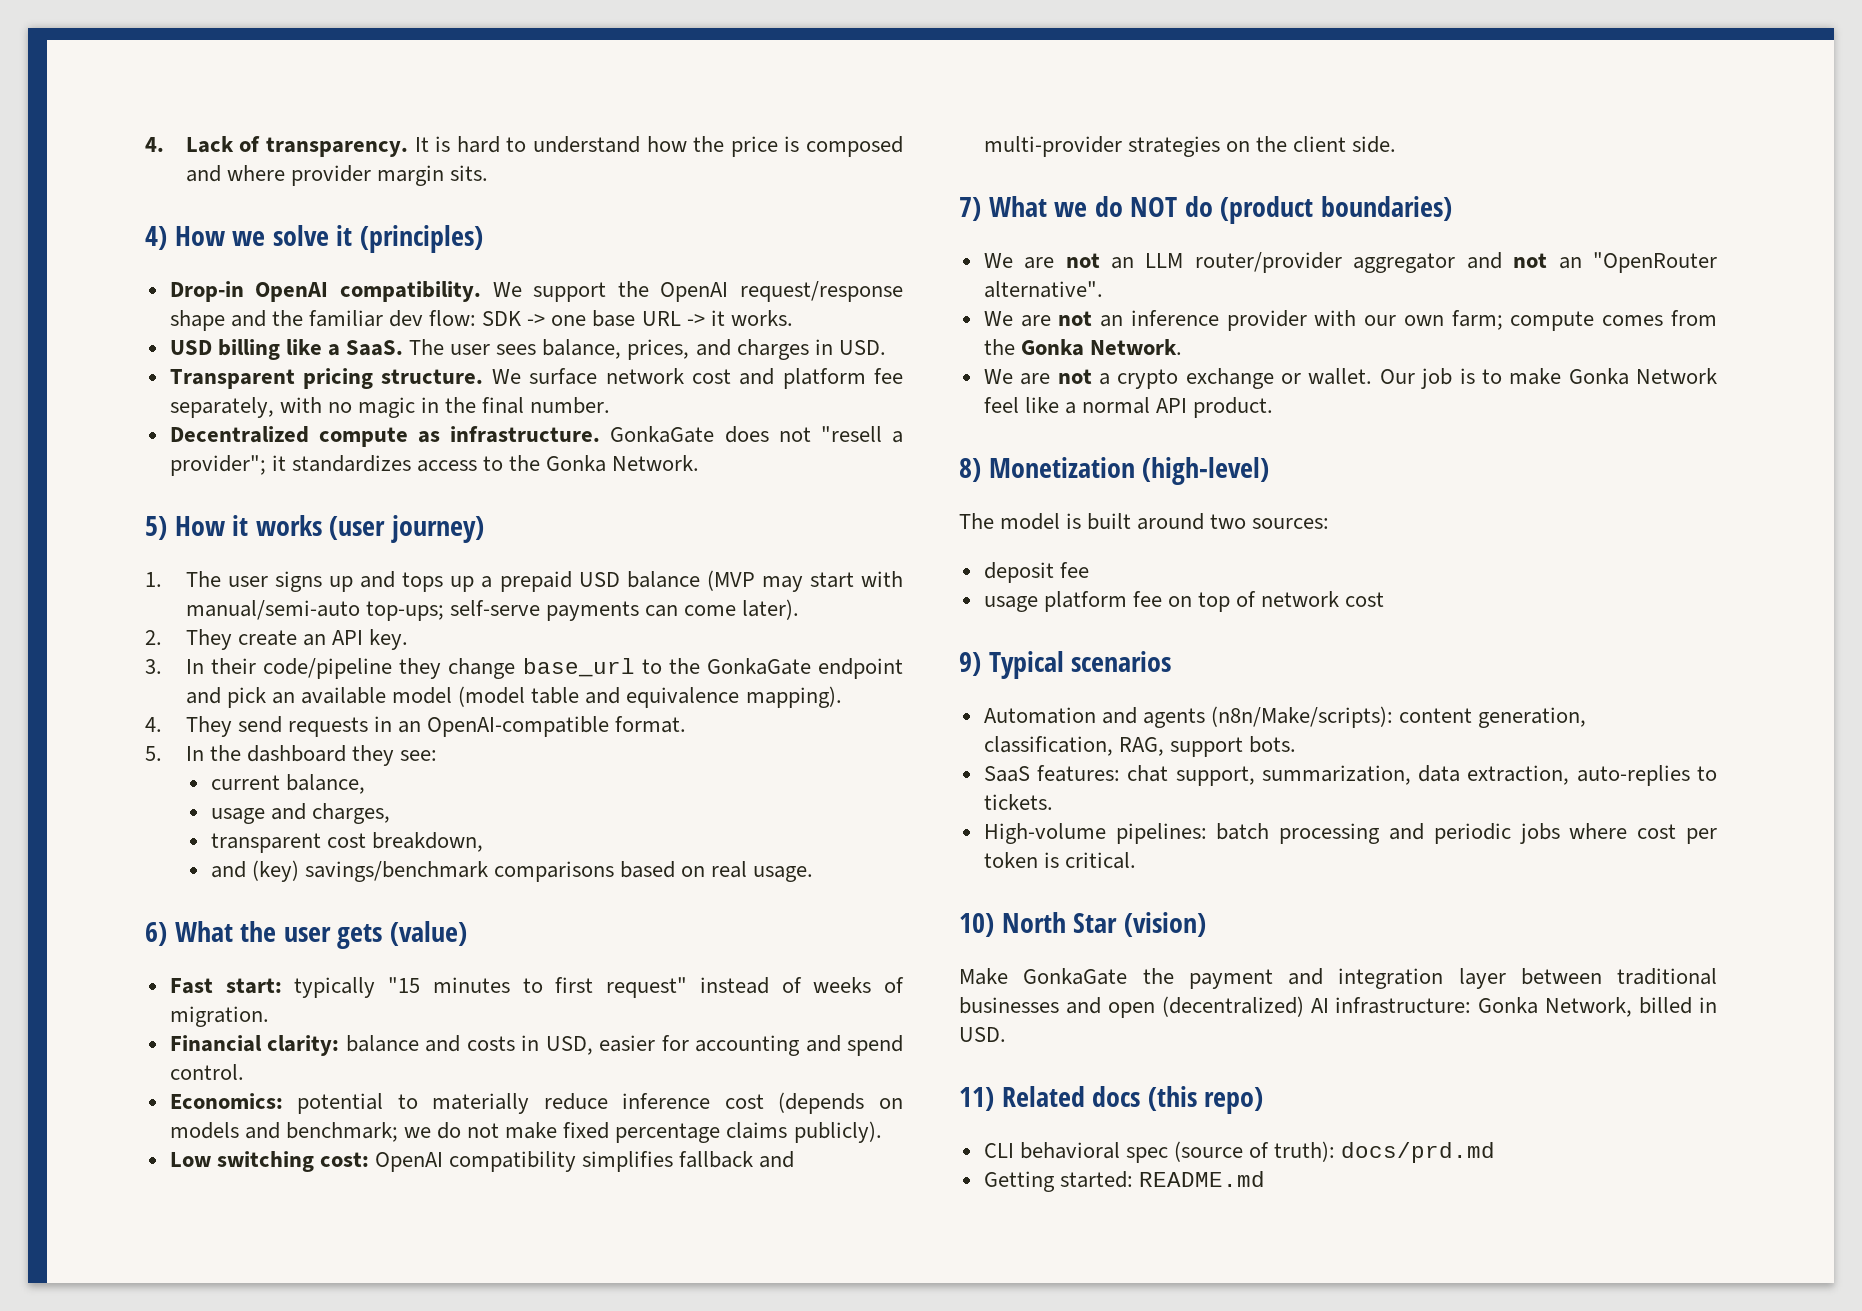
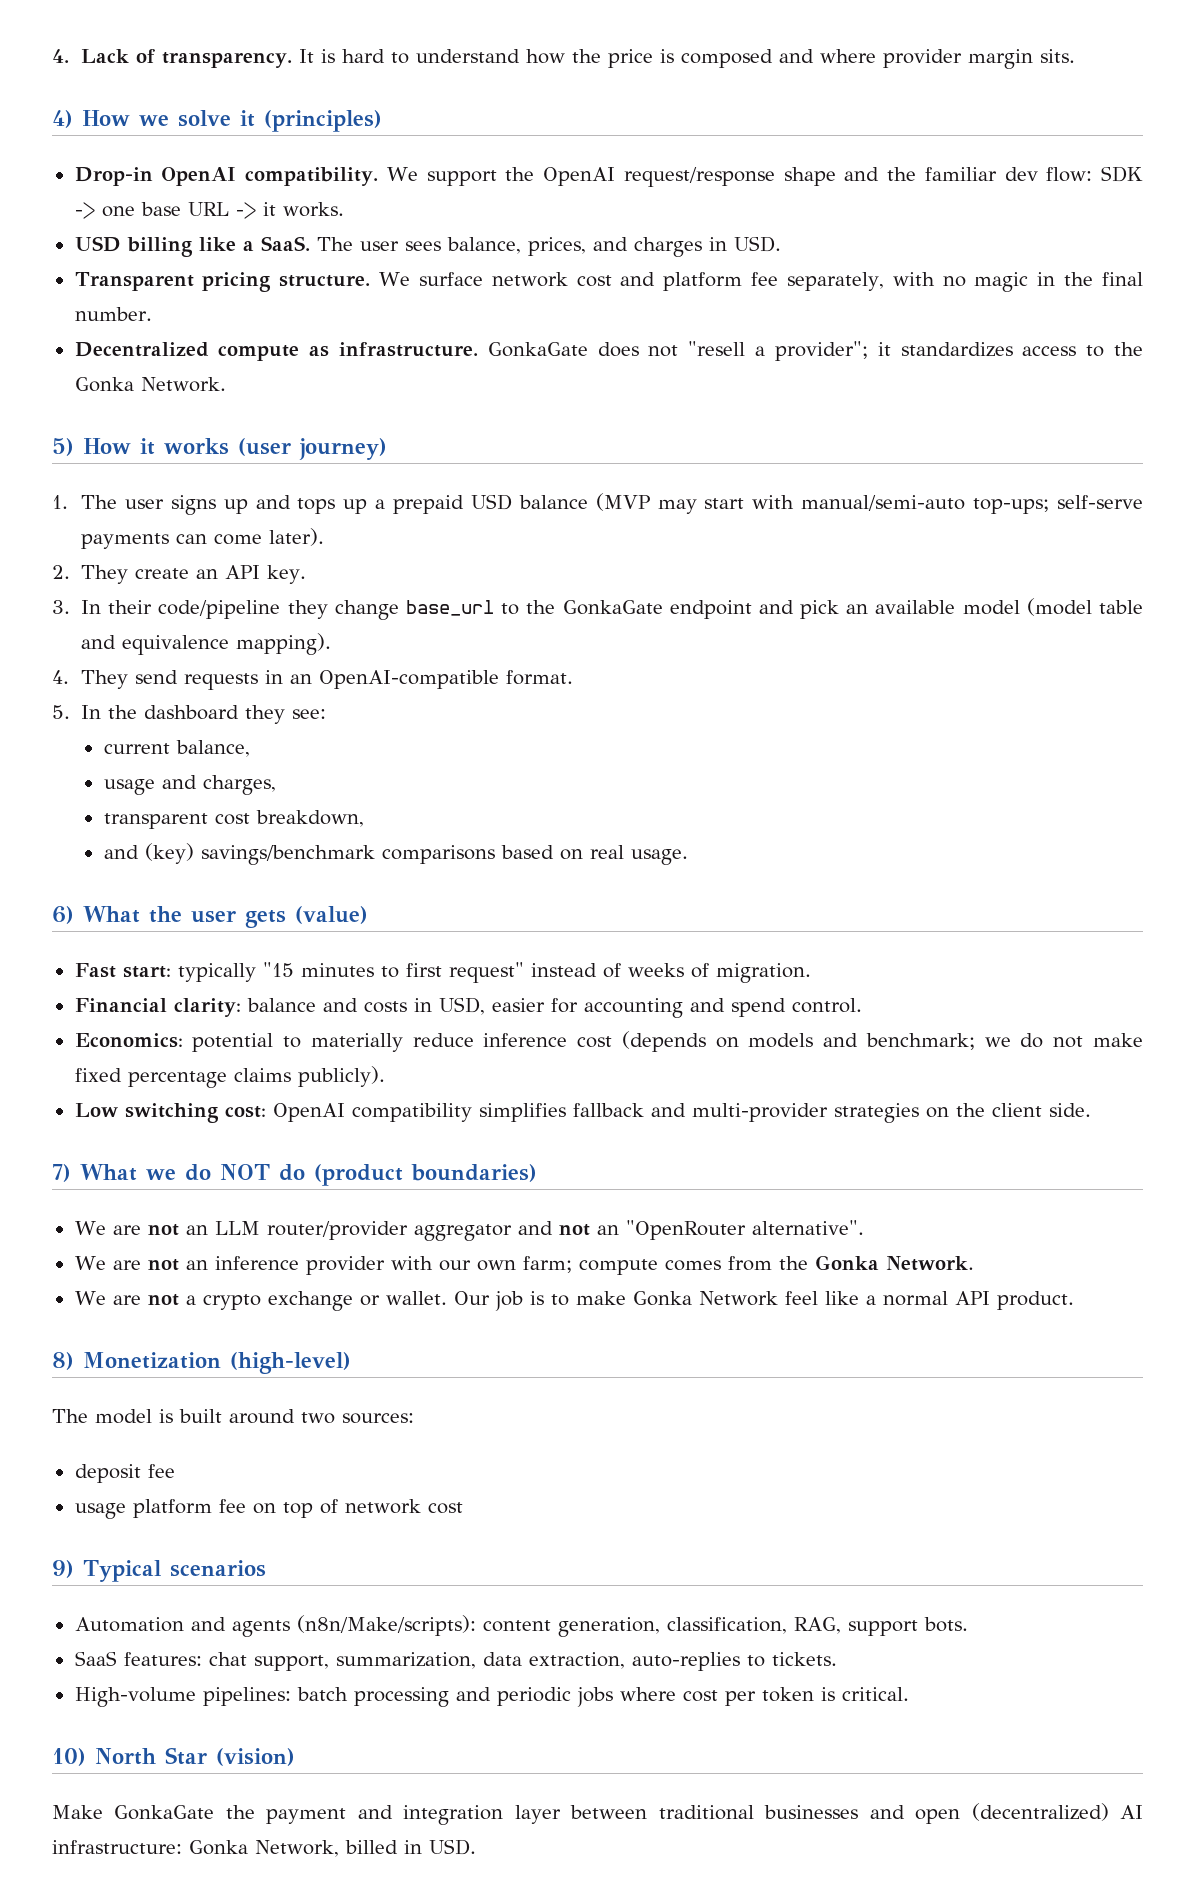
[959,1086,1264,1114] [983,1141,1496,1163] [983,1171,1265,1192] // 11) Related docs (this repo) // CLI behavioral spec (source of truth): docs/prd.md // Getting started: README.md -> (476, 1847) none

